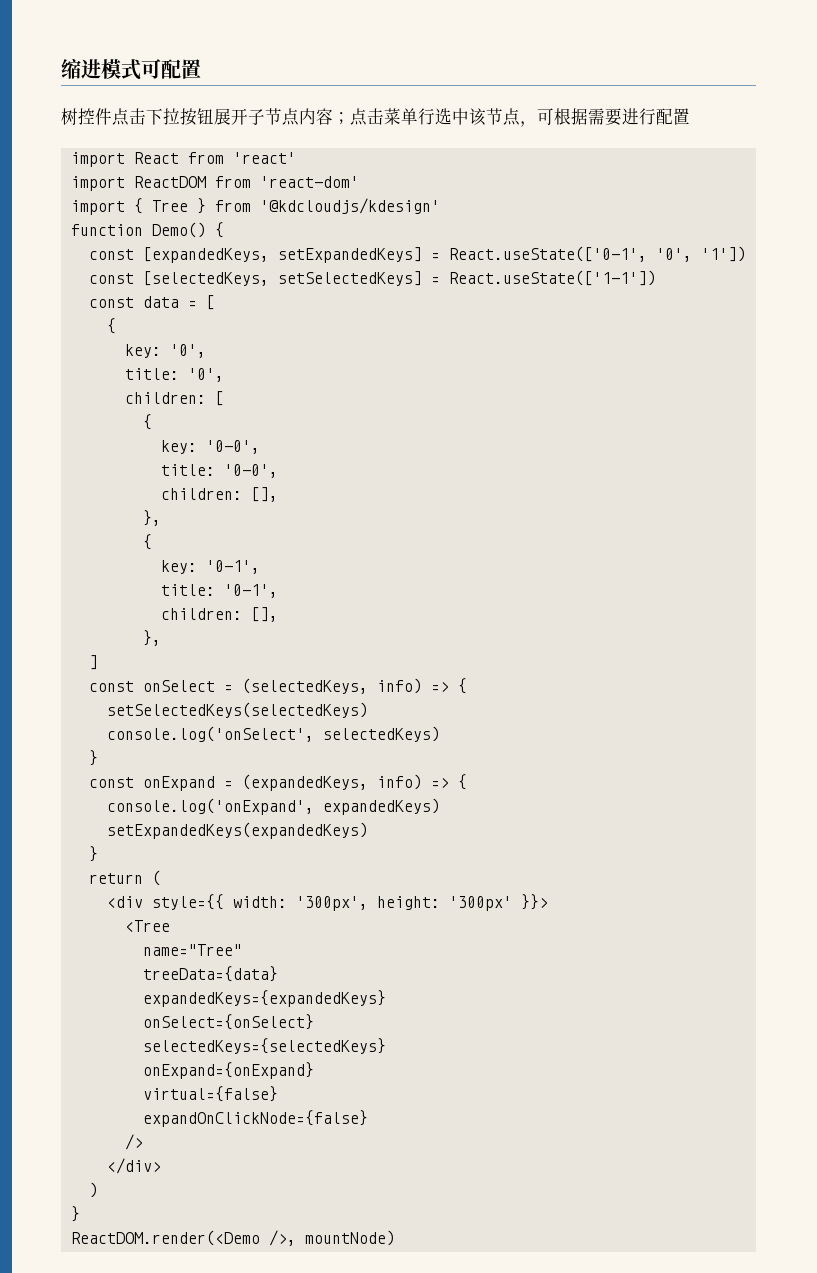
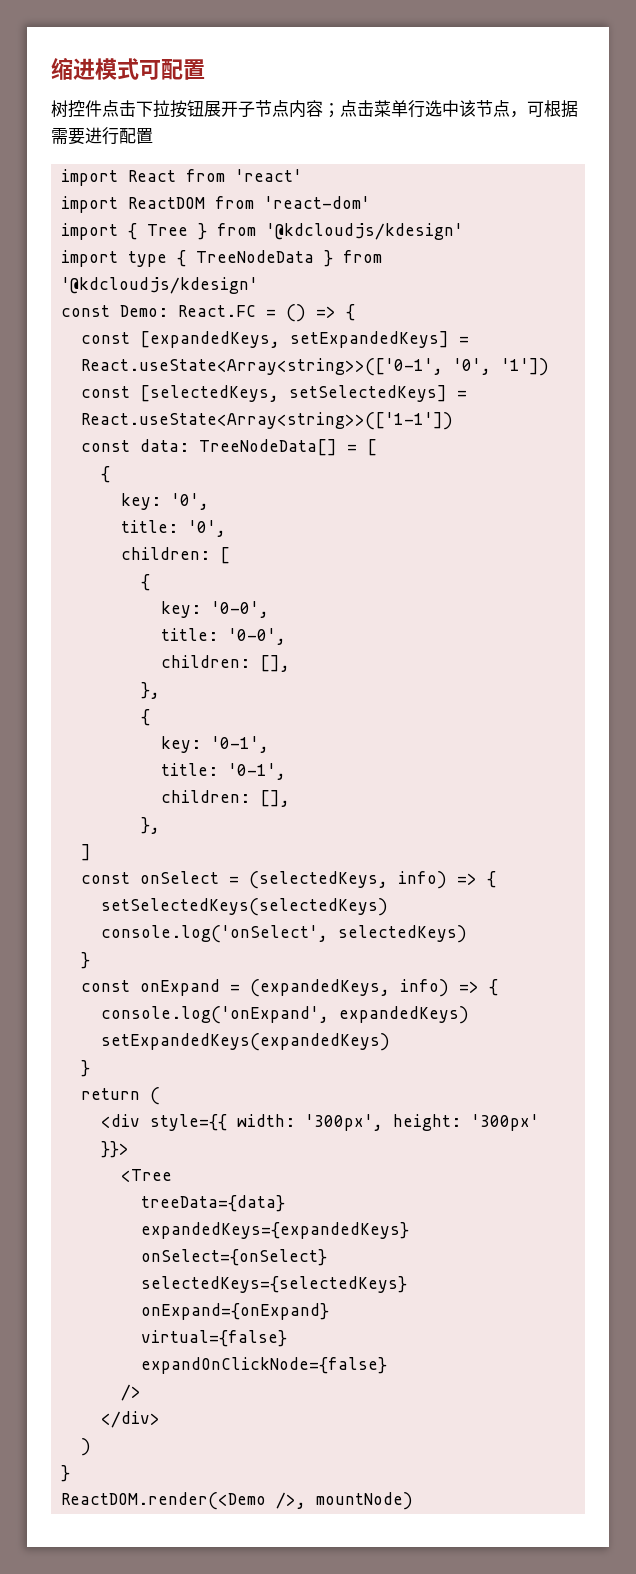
[70,222,206,238] function Demo() -> [61,250,383,267] [61,277,259,294] [61,304,337,322] import type { TreeNodeData } from '@kdcloudjs/kdesign' // const Demo: React.FC = () =>
[448,246,647,262] React.useState(['0-1', -> [81,358,444,376] React.useState<Array<string>>(['0-1',
[448,270,656,286] [88,296,179,308] React.useState(['1-1']) // const data -> [81,412,454,430] [81,439,338,456] React.useState<Array<string>>(['1-1']) // const data: TreeNodeData[]
[142,944,242,956] // name="Tree" -> (173, 1175) none

